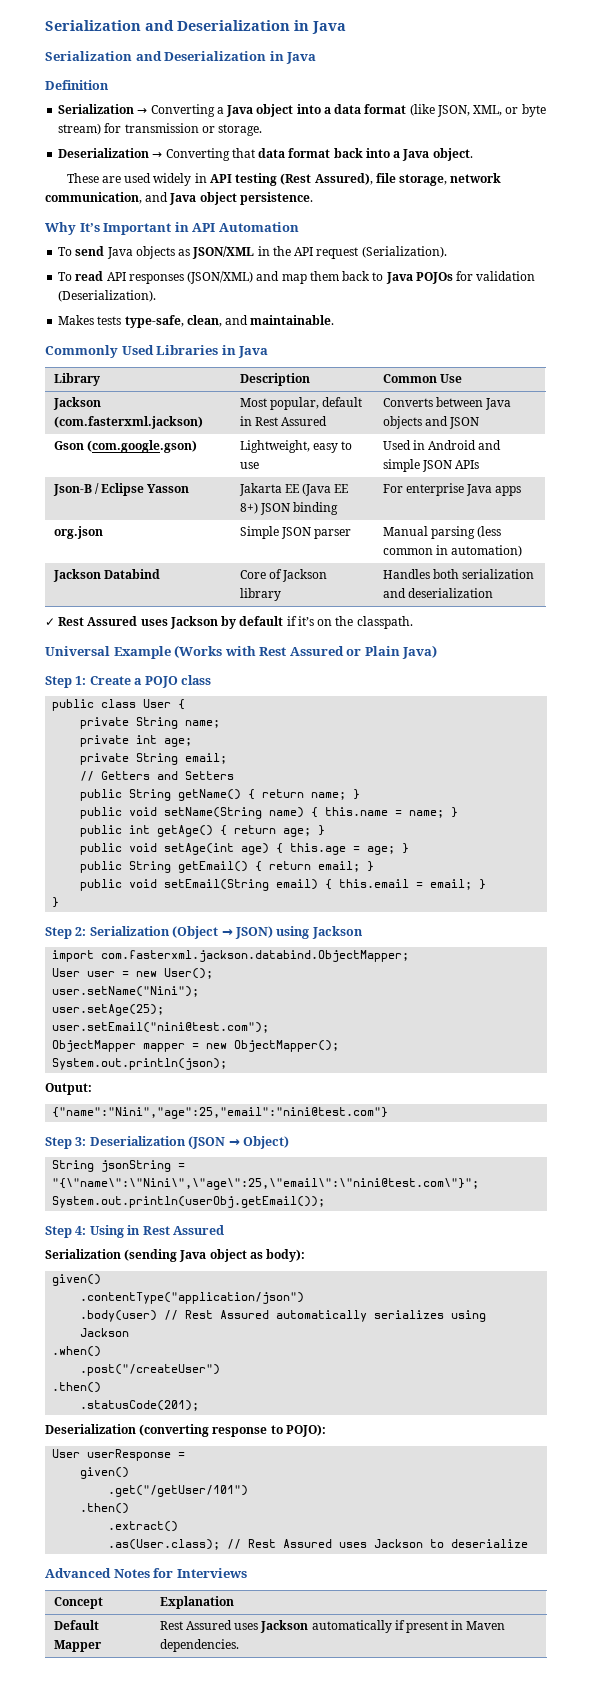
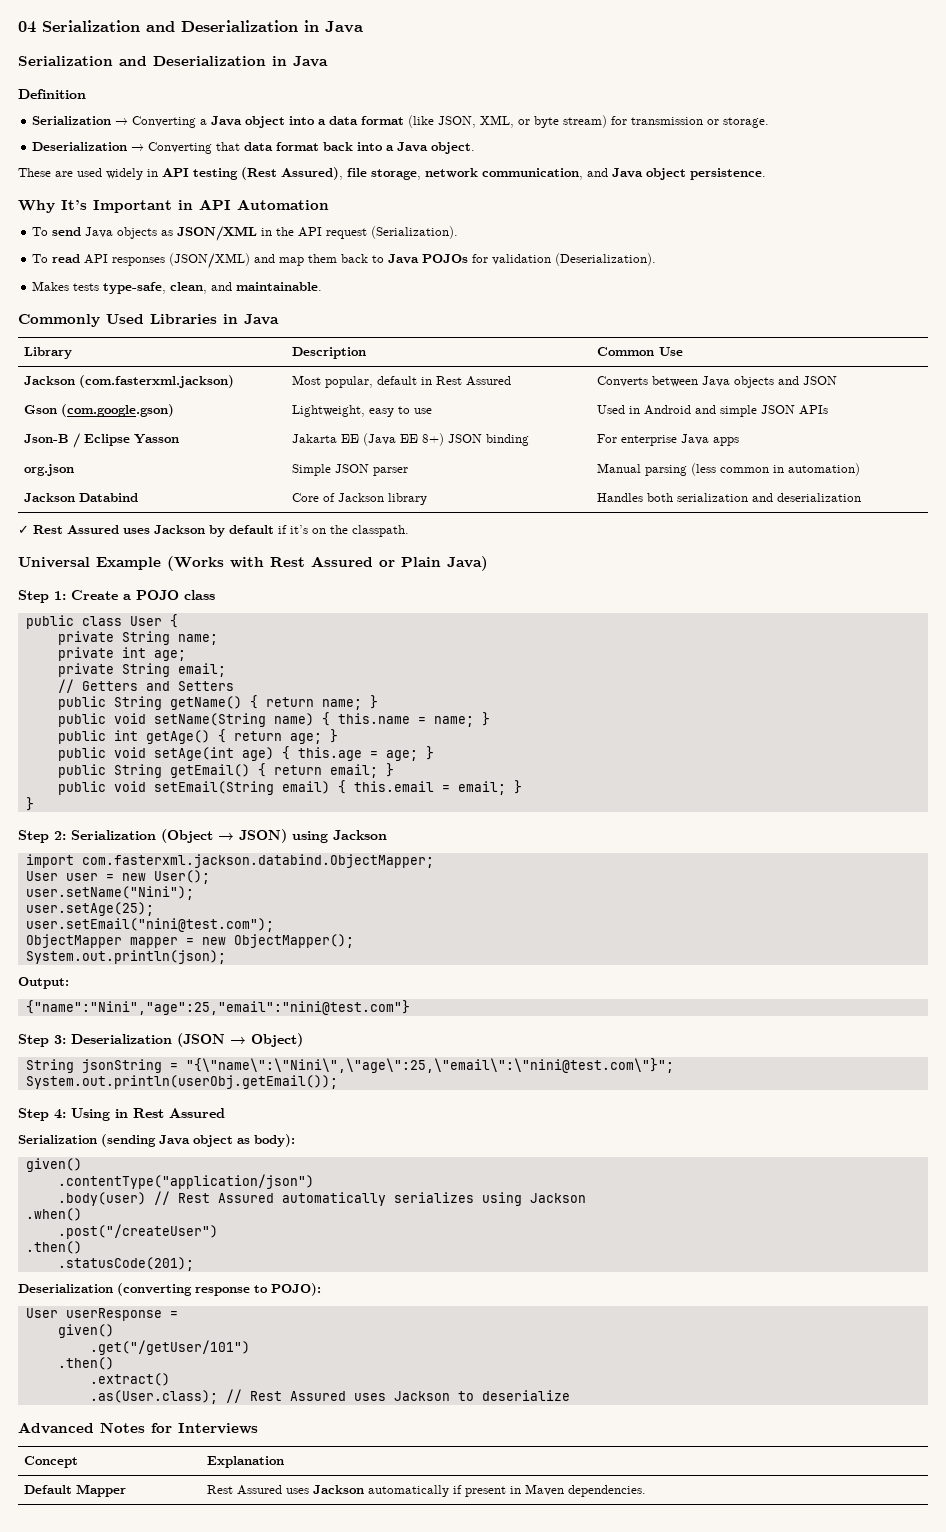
(45, 25) none -> [18,21,36,33] 04

